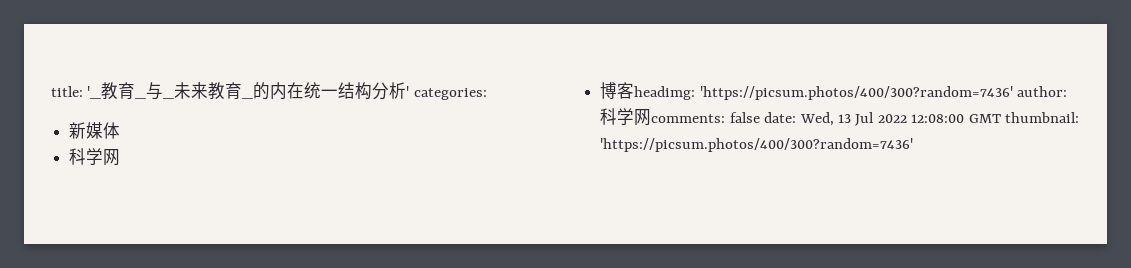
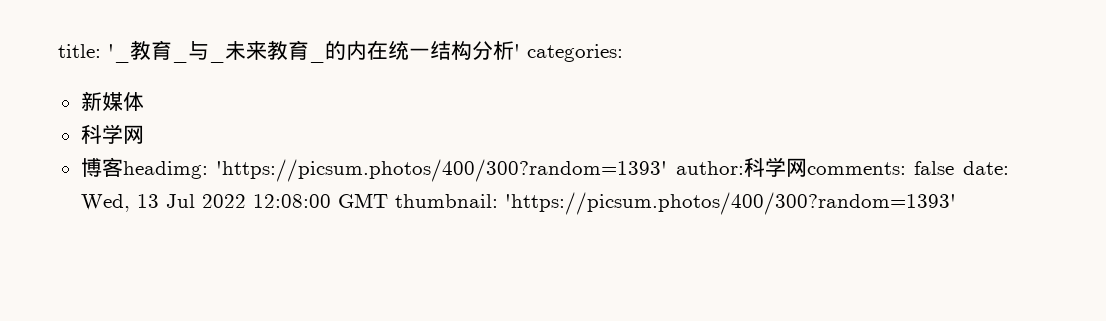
[699,86,1013,100] 'https://picsum.photos/400/300?random=7436' -> [216,159,668,182] 'https://picsum.photos/400/300?random=1393'
[600,138,914,152] 'https://picsum.photos/400/300?random=7436' -> [504,192,956,215] 'https://picsum.photos/400/300?random=1393'

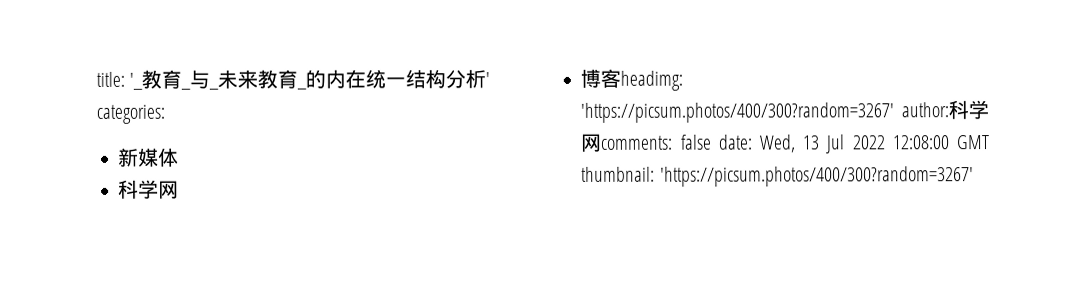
[216,159,668,182] 'https://picsum.photos/400/300?random=1393' -> [580,102,895,123] 'https://picsum.photos/400/300?random=3267'
[504,192,956,215] 'https://picsum.photos/400/300?random=1393' -> [659,166,974,187] 'https://picsum.photos/400/300?random=3267'

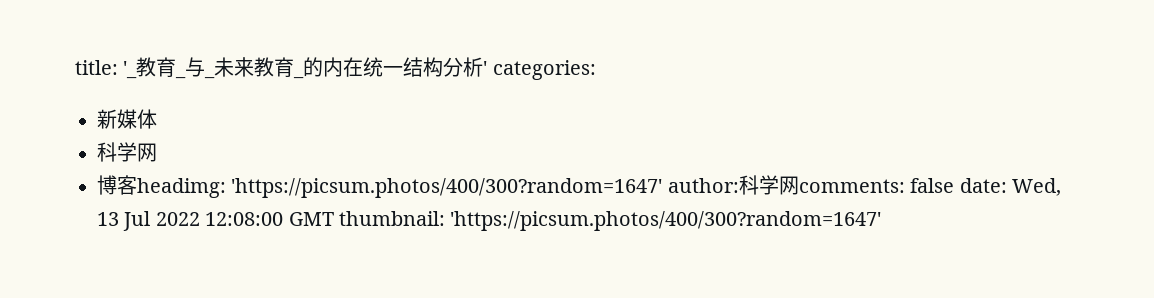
[580,102,895,123] 'https://picsum.photos/400/300?random=3267' -> [231,178,663,198] 'https://picsum.photos/400/300?random=1647'
[659,166,974,187] 'https://picsum.photos/400/300?random=3267' -> [450,211,882,231] 'https://picsum.photos/400/300?random=1647'

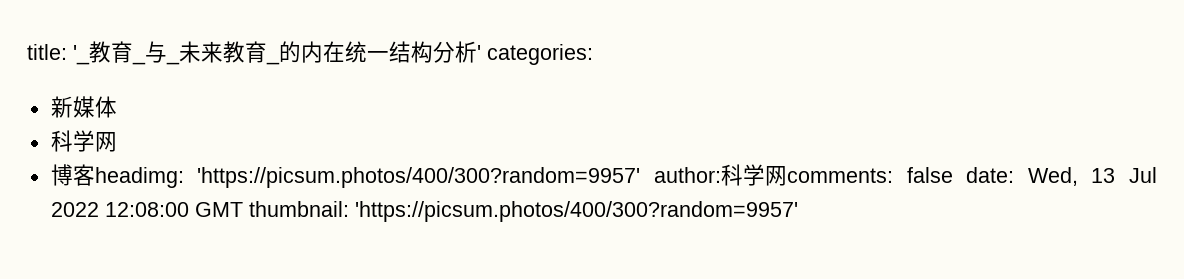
[231,178,663,198] 'https://picsum.photos/400/300?random=1647' -> [197,167,641,188] 'https://picsum.photos/400/300?random=9957'
[450,211,882,231] 'https://picsum.photos/400/300?random=1647' -> [354,201,798,222] 'https://picsum.photos/400/300?random=9957'

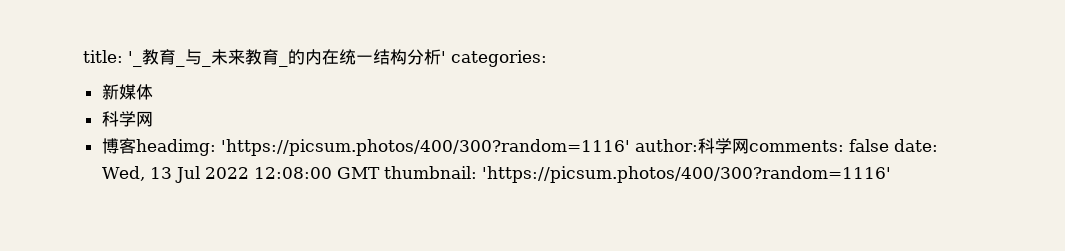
[197,167,641,188] 'https://picsum.photos/400/300?random=9957' -> [220,139,630,156] 'https://picsum.photos/400/300?random=1116'
[354,201,798,222] 'https://picsum.photos/400/300?random=9957' -> [481,166,891,183] 'https://picsum.photos/400/300?random=1116'

